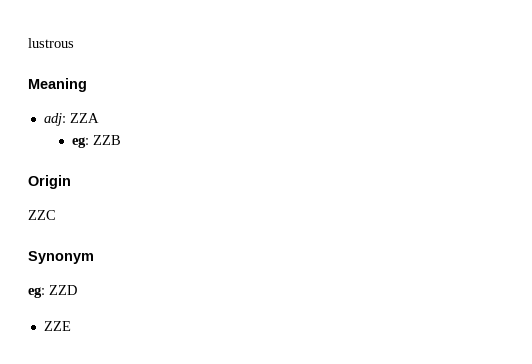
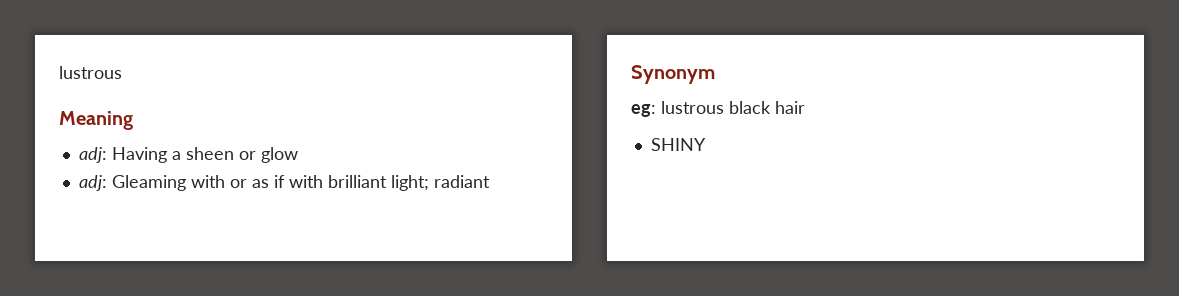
[69,113,99,123] [71,135,121,148] [28,175,71,189] [28,210,56,220] [28,251,94,264] [28,285,77,298] [43,321,71,331] ZZA // eg: ZZB // Origin // ZZC // Synonym // eg: ZZD // ZZE -> [111,147,298,163] [78,175,490,191] [631,65,715,84] [631,101,805,117] [650,138,706,151] Having a sheen or glow // adj: Gleaming with or as if with brilliant light; radiant // Synonym // eg: lustrous black hair // SHINY

